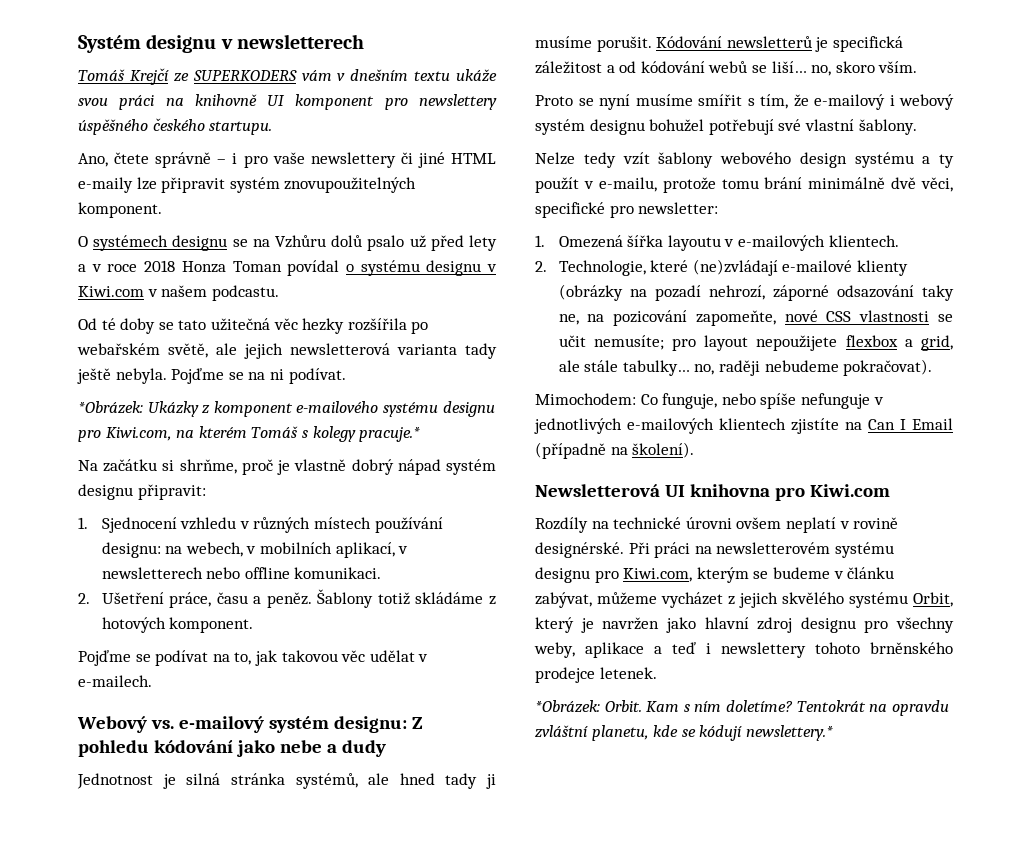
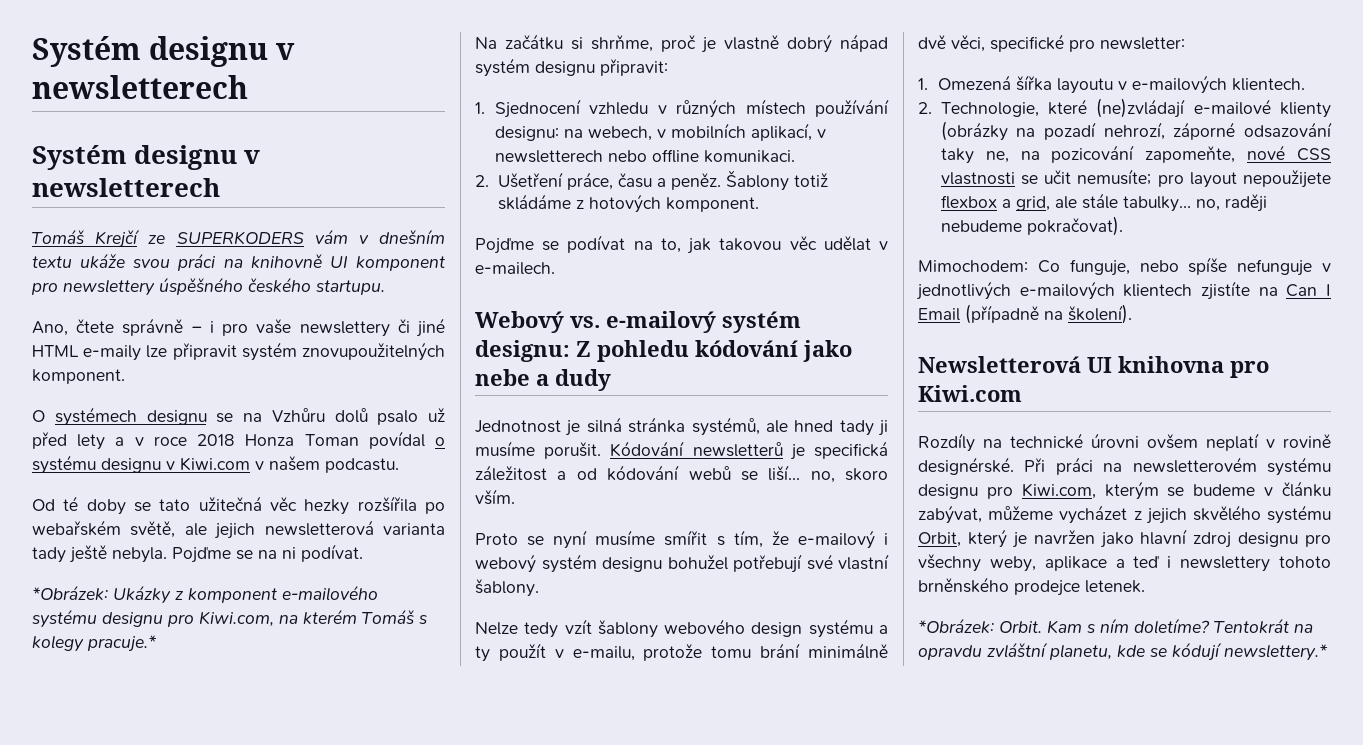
[78,34,364,53] Systém designu v newsletterech -> [32,36,296,67] [32,75,248,99] [32,145,261,170] [32,178,220,197] Systém designu v newsletterech // Systém designu v newsletterech

